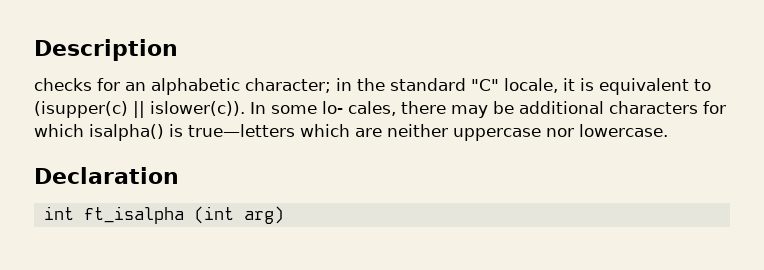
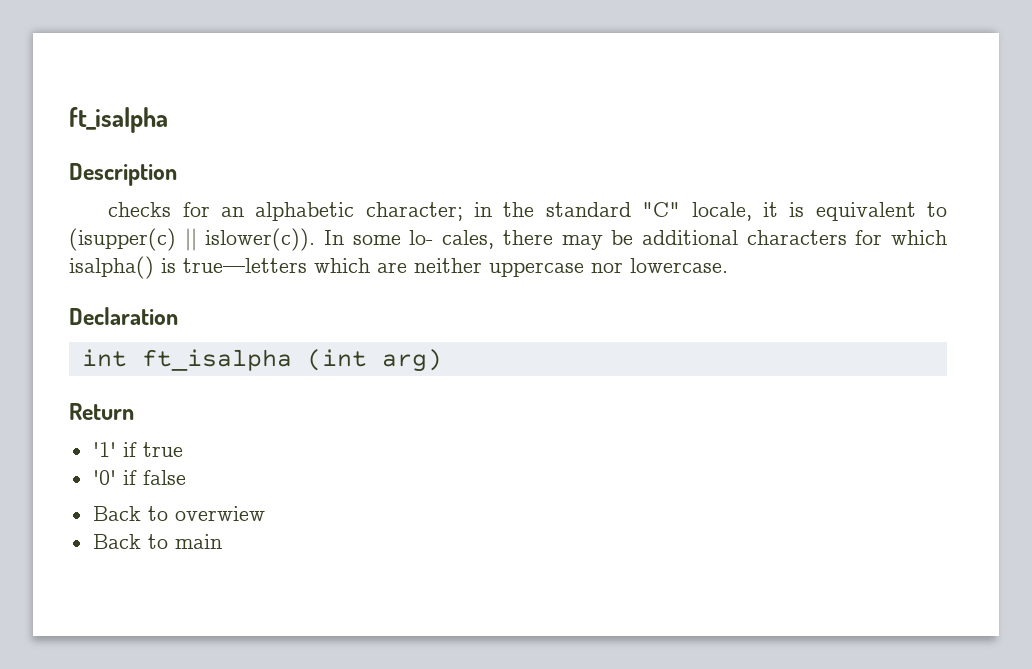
(34, 50) none -> [69,107,168,133] ft_isalpha //
(284, 215) none -> [69,403,134,420] [92,442,183,457] [92,470,186,485] [92,506,265,521] [92,534,222,549] // Return // '1' if true // '0' if false // Back to overwiew // Back to main

